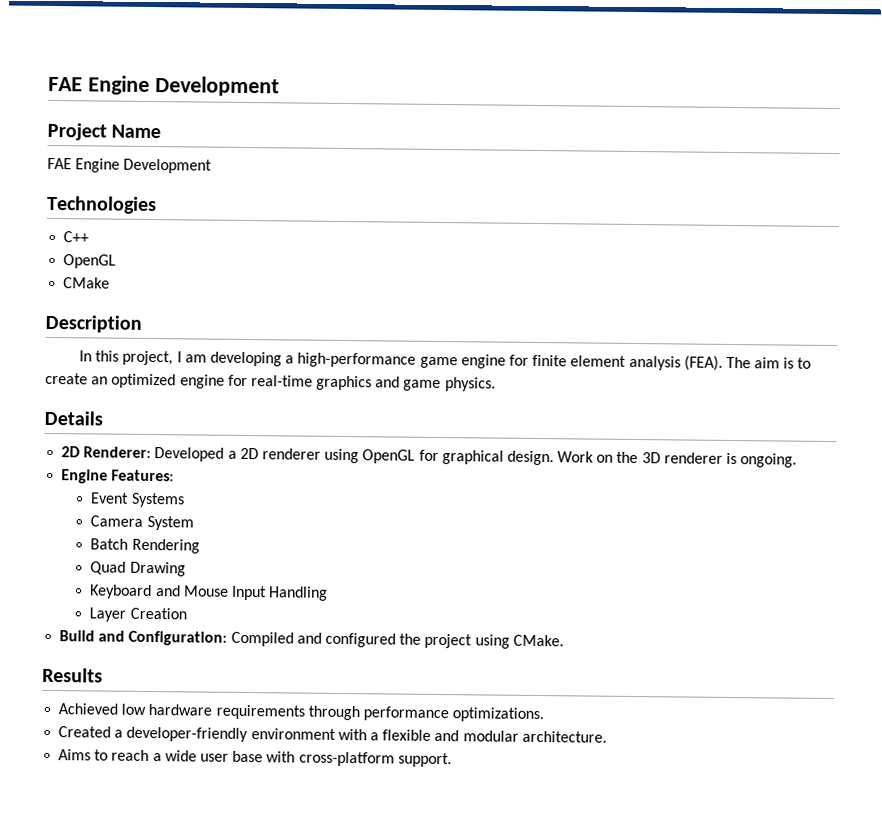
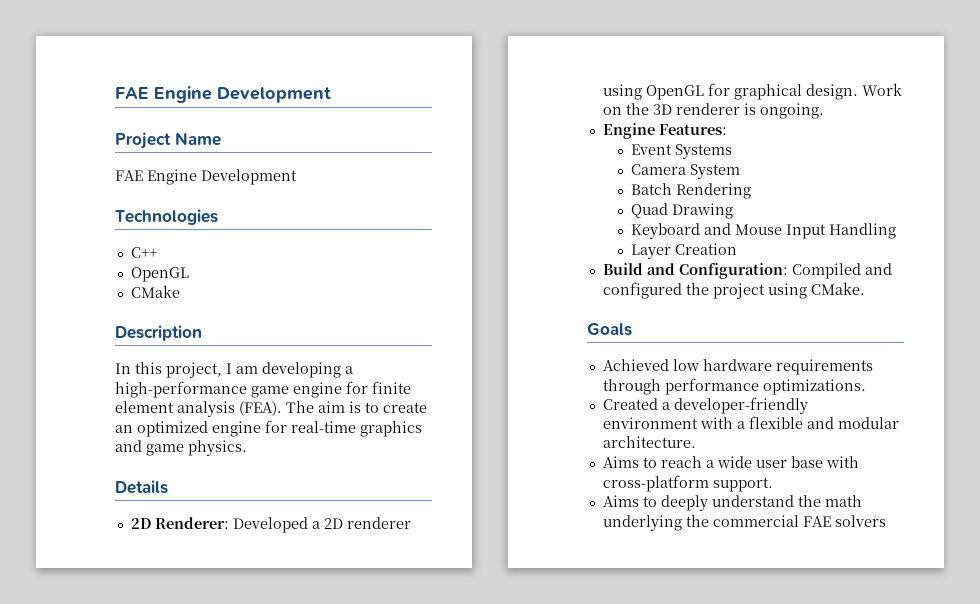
[42,667,103,683] Results -> [587,323,632,336] Goals
(452, 760) none -> [602,495,862,511] [602,515,886,531] // Aims to deeply understand the math underlying the commercial FAE solvers

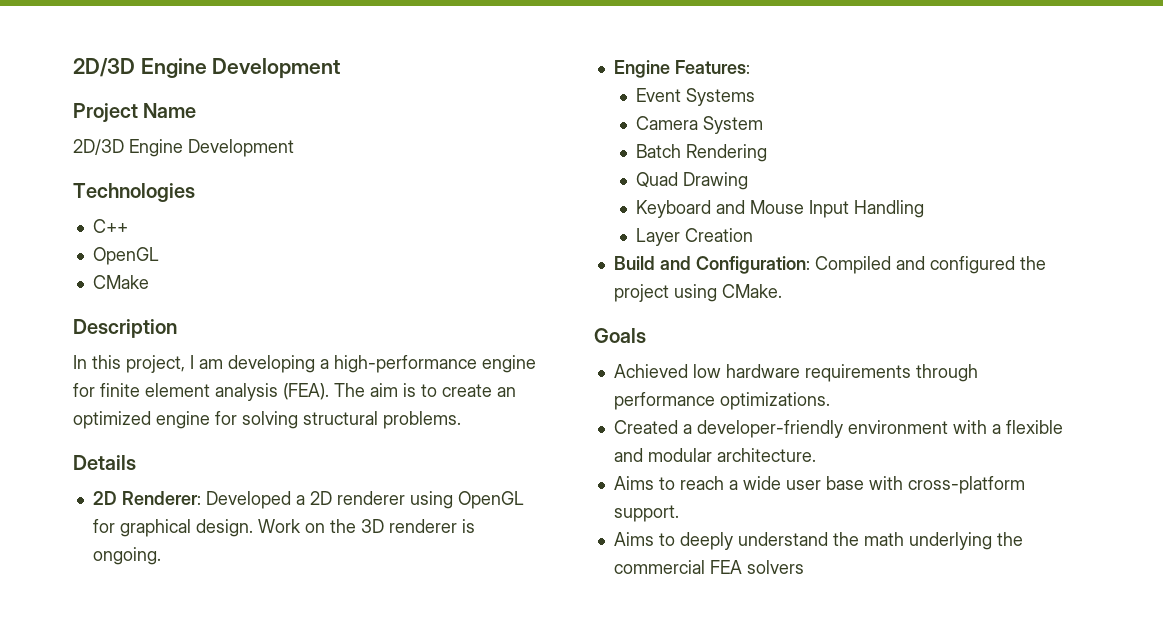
[115,87,149,99] FAE -> [73,58,135,77] 2D/3D
[115,170,143,181] FAE -> [73,139,124,155] 2D/3D
[251,386,289,398] game -> (477, 364) none
[291,421,422,437] [115,440,247,456] real-time graphics and game physics. -> [242,411,461,429] solving structural problems.
[802,516,831,527] FAE -> [709,560,742,574] FEA

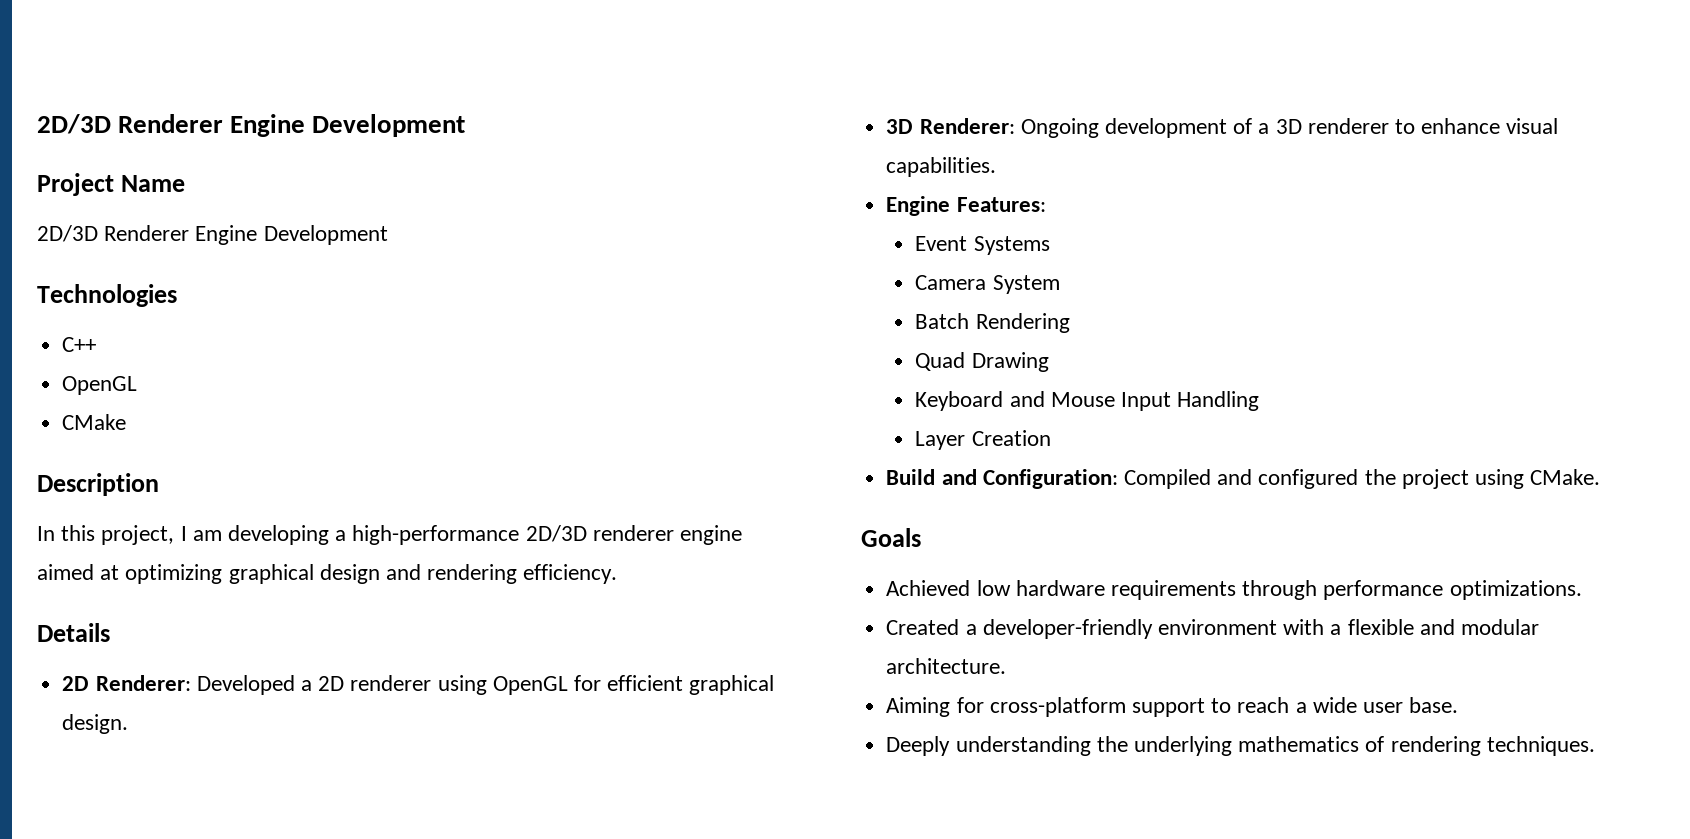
[73,58,135,77] 2D/3D -> [37,114,224,134] 2D/3D Renderer
(124, 147) none -> [104,225,190,241] Renderer
[482,355,536,373] [73,383,516,401] [73,411,461,429] engine for finite element analysis (FEA). The aim is to create an optimized engine for solving structural problems. -> [525,525,743,545] [37,564,618,584] 2D/3D renderer engine aimed at optimizing graphical design and rendering efficiency.
(115, 526) none -> [607,675,684,691] efficient
[257,519,475,533] [92,547,161,565] Work on the 3D renderer is ongoing. -> [886,118,1559,138] [886,157,997,177] // 3D Renderer: Ongoing development of a 3D renderer to enhance visual capabilities.
[613,476,654,490] Aims -> [886,697,1205,717] Aiming for cross-platform support
[825,476,1025,494] [613,505,679,522] [613,532,1023,550] [613,560,804,574] base with cross-platform support. // Aims to deeply understand the math underlying the commercial FEA solvers -> [1409,697,1459,713] [886,736,1595,756] base. // Deeply understanding the underlying mathematics of rendering techniques.

